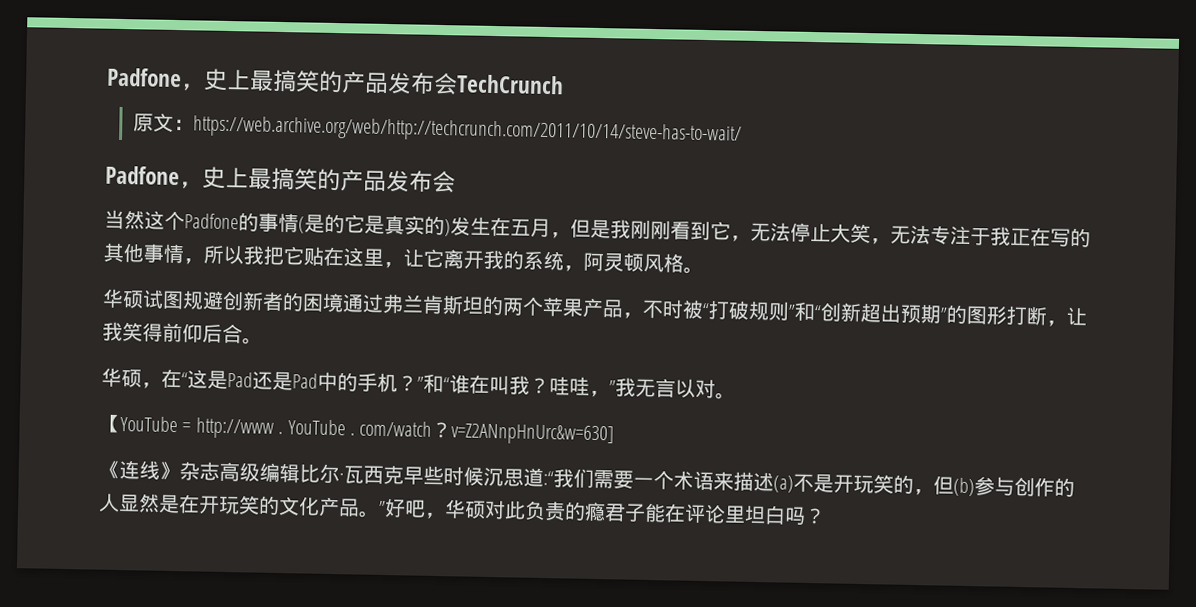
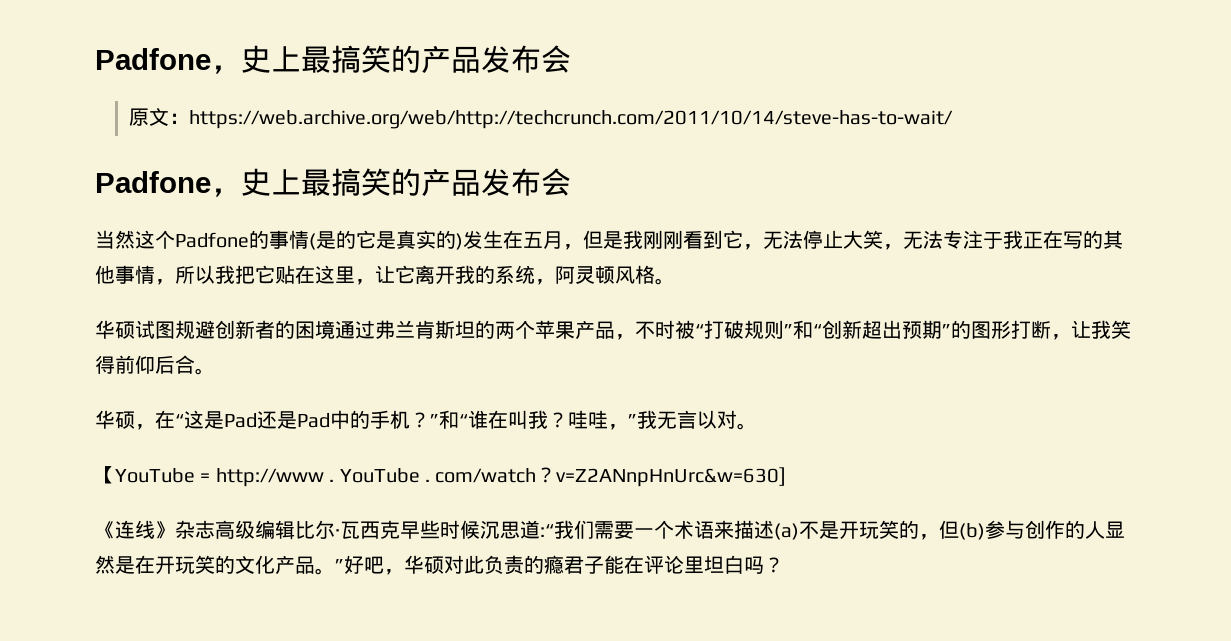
[107,67,564,96] Padfone，史上最搞笑的产品发布会TechCrunch -> [95,45,571,74] Padfone，史上最搞笑的产品发布会

